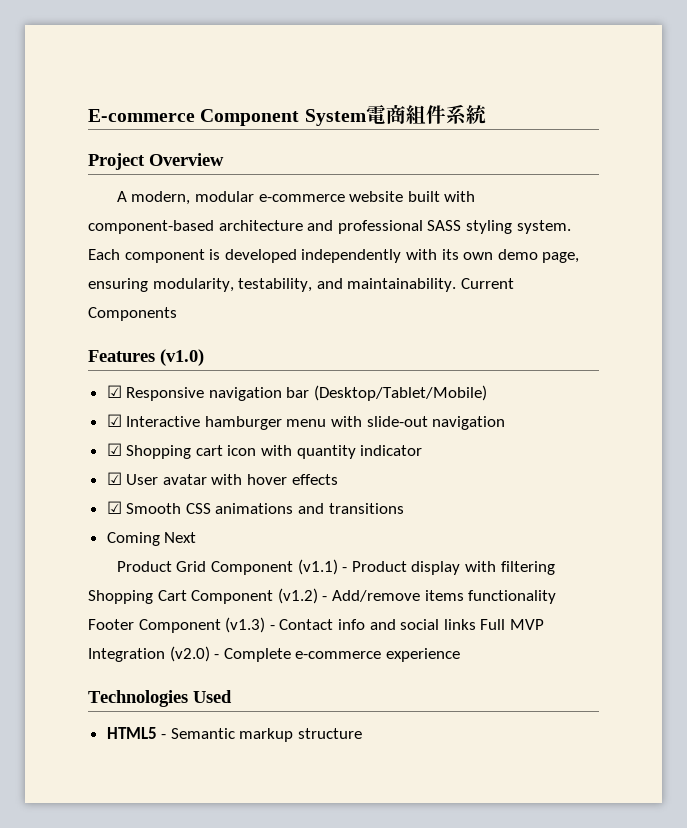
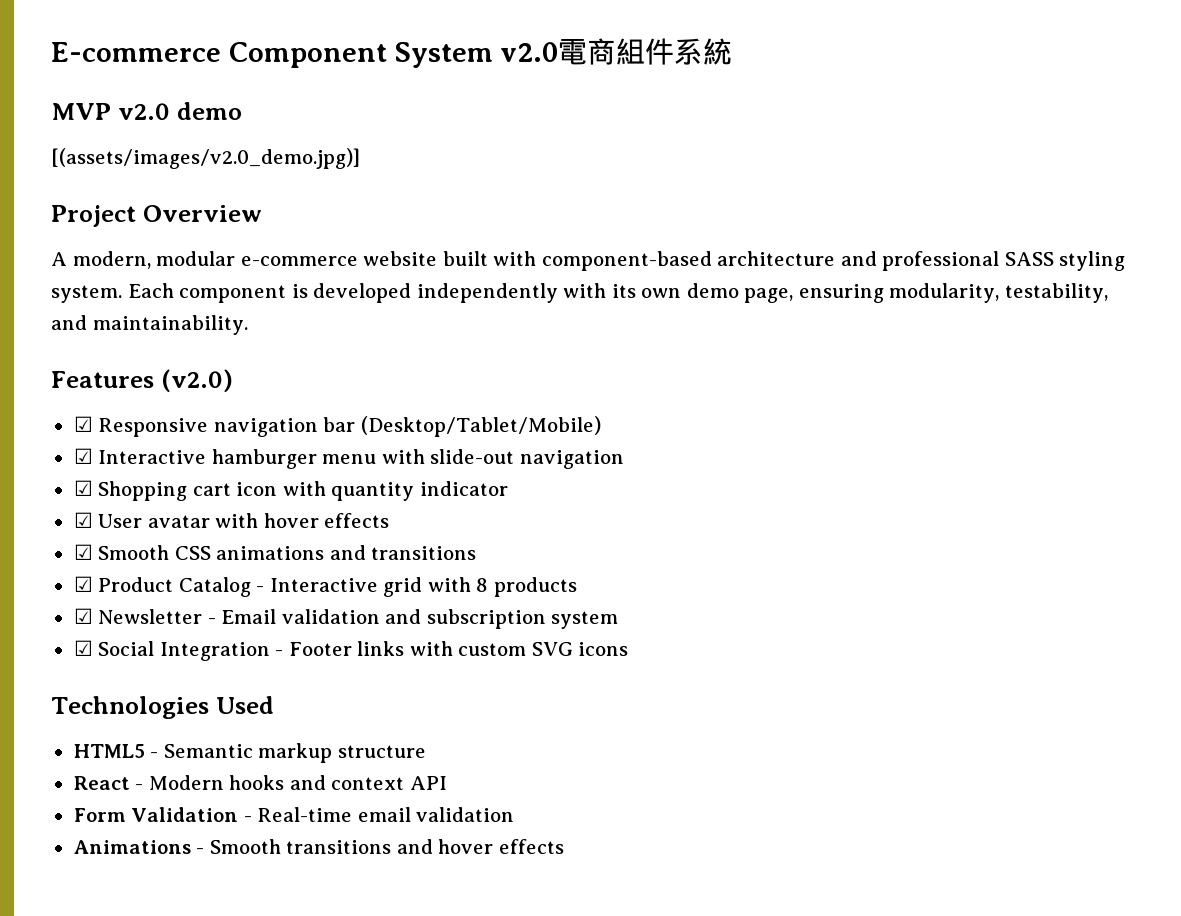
(366, 117) none -> [500,42,559,62] v2.0
(487, 114) none -> [51,102,242,120] [51,148,360,169] // MVP v2.0 demo // [(assets/images/v2.0_demo.jpg)]
[460,278,514,289] [88,307,177,321] Current Components -> (248, 325) none
[160,349,204,366] (v1.0) -> [160,369,233,392] (v2.0)
[106,532,197,546] [116,559,555,575] [88,588,557,604] [88,617,544,633] [88,646,460,662] Coming Next // Product Grid Component (v1.1) - Product display with filtering Shopping Cart Component (v1.2) - Add/remove items functionality Footer Component (v1.3) - Contact info and social links Full MVP Integration (v2.0) - Complete e-commerce experience -> [73,576,577,597] [73,608,619,629] [73,640,629,661] ☑ Product Catalog - Interactive grid with 8 products // ☑ Newsletter - Email validation and subscription system // ☑ Social Integration - Footer links with custom SVG icons
(363, 733) none -> [73,775,447,790] [73,807,515,822] [73,839,564,854] // React - Modern hooks and context API // Form Validation - Real-time email validation // Animations - Smooth transitions and hover effects

